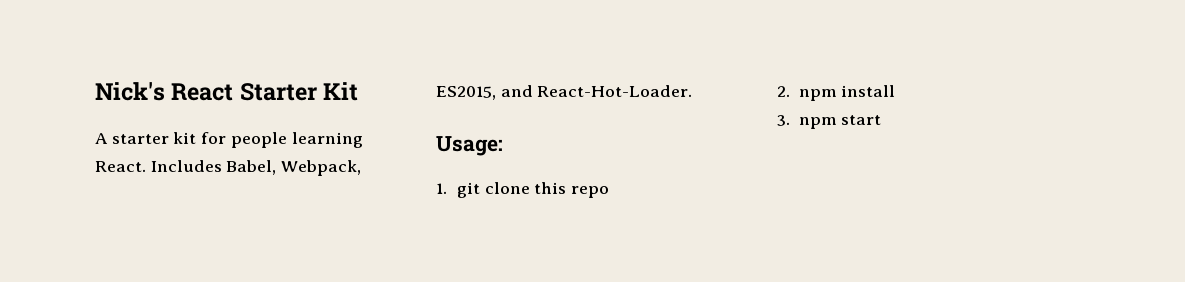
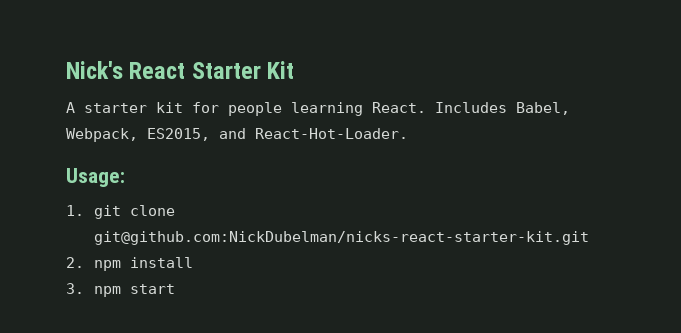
[534,182,610,198] this repo -> [94,231,590,245] git@github.com:NickDubelman/nicks-react-starter-kit.git

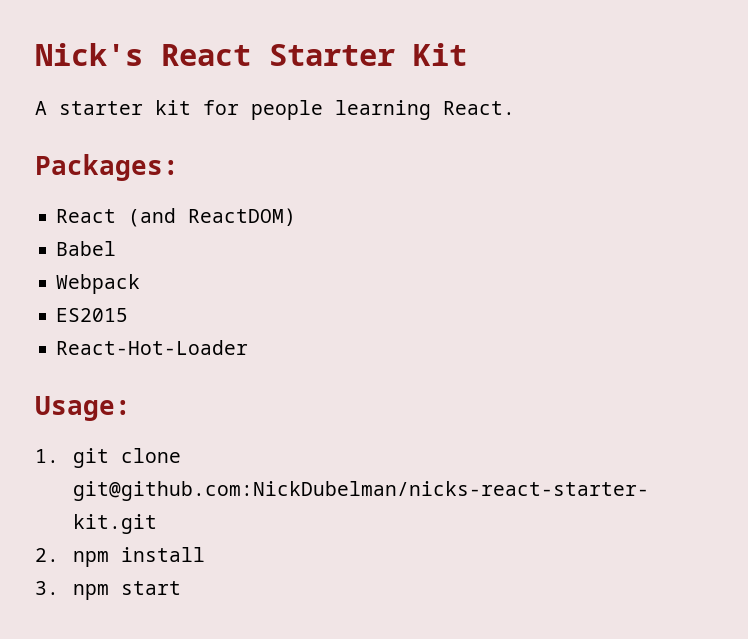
[435,102,570,115] [66,128,408,142] Includes Babel, Webpack, ES2015, and React-Hot-Loader. -> [35,154,179,181] [56,208,297,227] [56,241,117,256] [56,274,141,294] [56,308,129,322] [56,340,249,355] // Packages: // React (and ReactDOM) // Babel // Webpack // ES2015 // React-Hot-Loader

